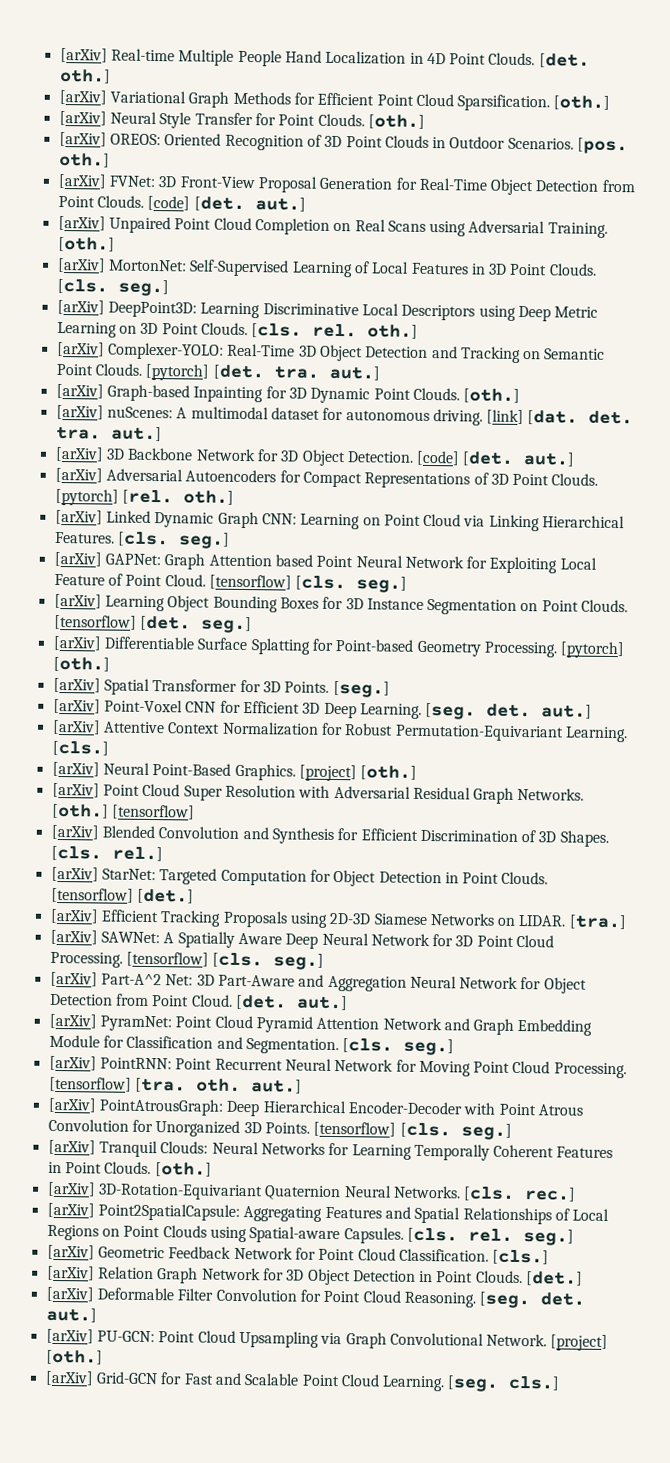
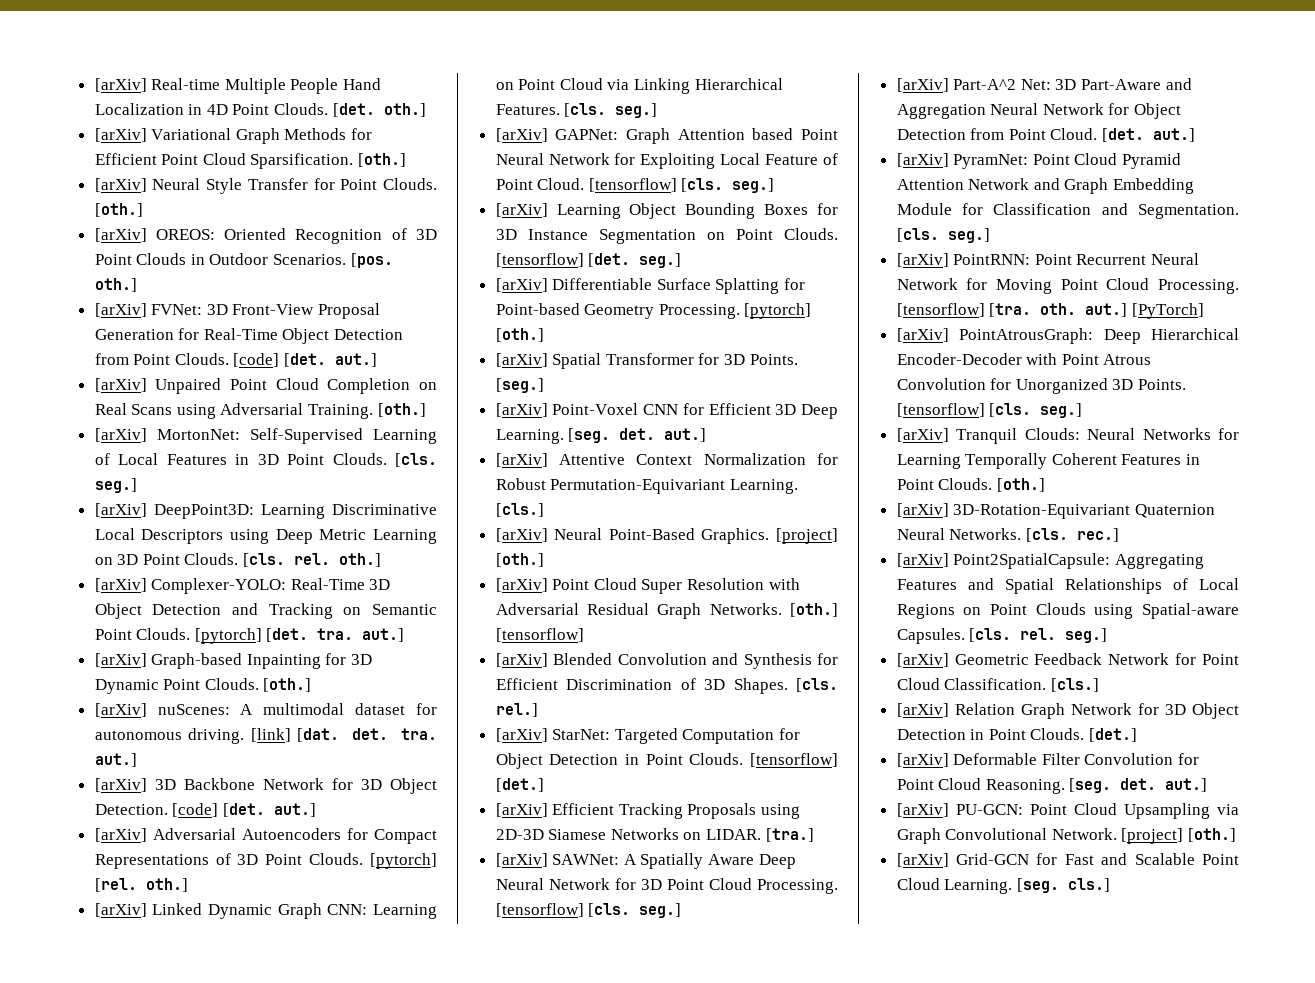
(302, 1086) none -> [1131,303,1204,319] [PyTorch]

